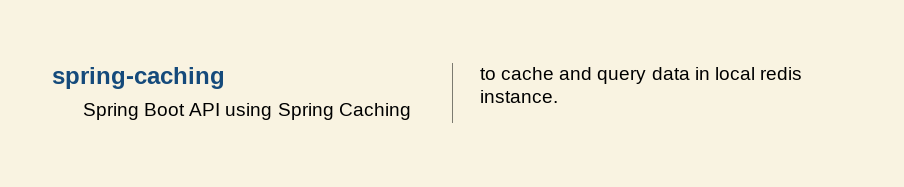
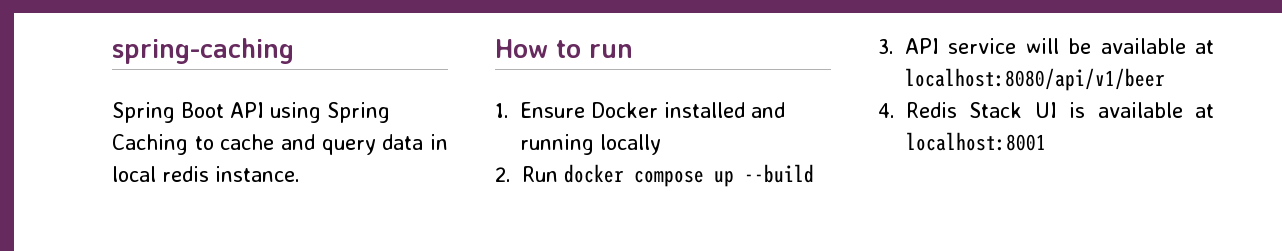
(558, 96) none -> [495,39,633,58] [495,102,786,118] [520,134,662,155] [495,164,814,187] [878,38,1214,54] [905,68,1165,91] [878,102,1214,118] [906,132,1046,151] // How to run // 1. Ensure Docker installed and running locally // 2. Run docker compose up --build // 3. API service will be available at localhost:8080/api/v1/beer // 4. Redis Stack UI is available at localhost:8001

